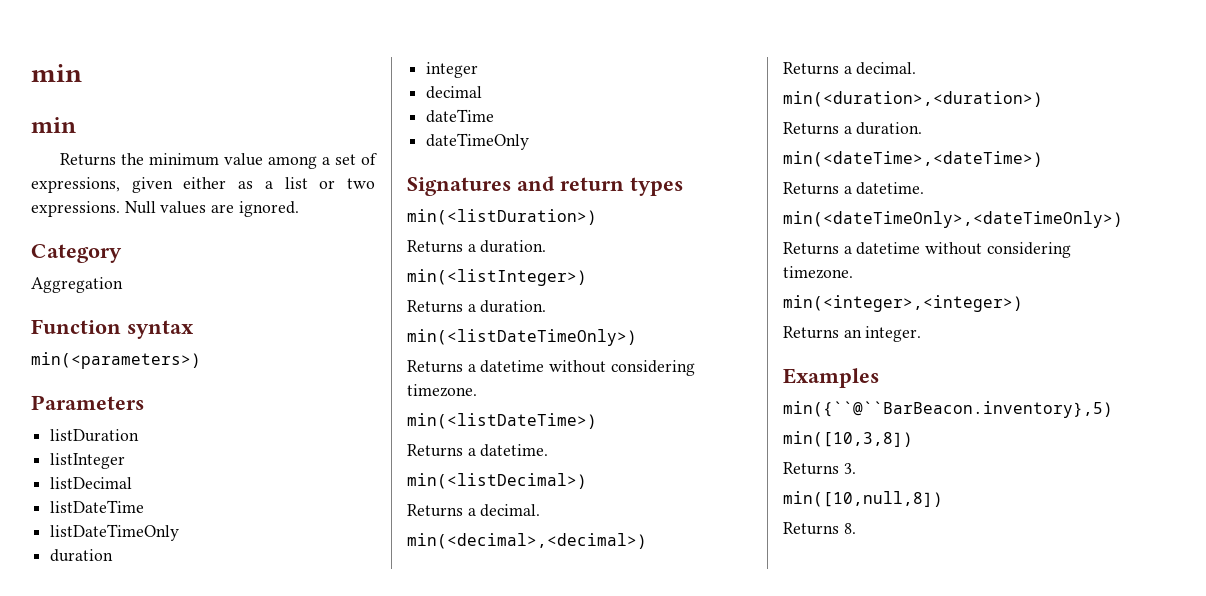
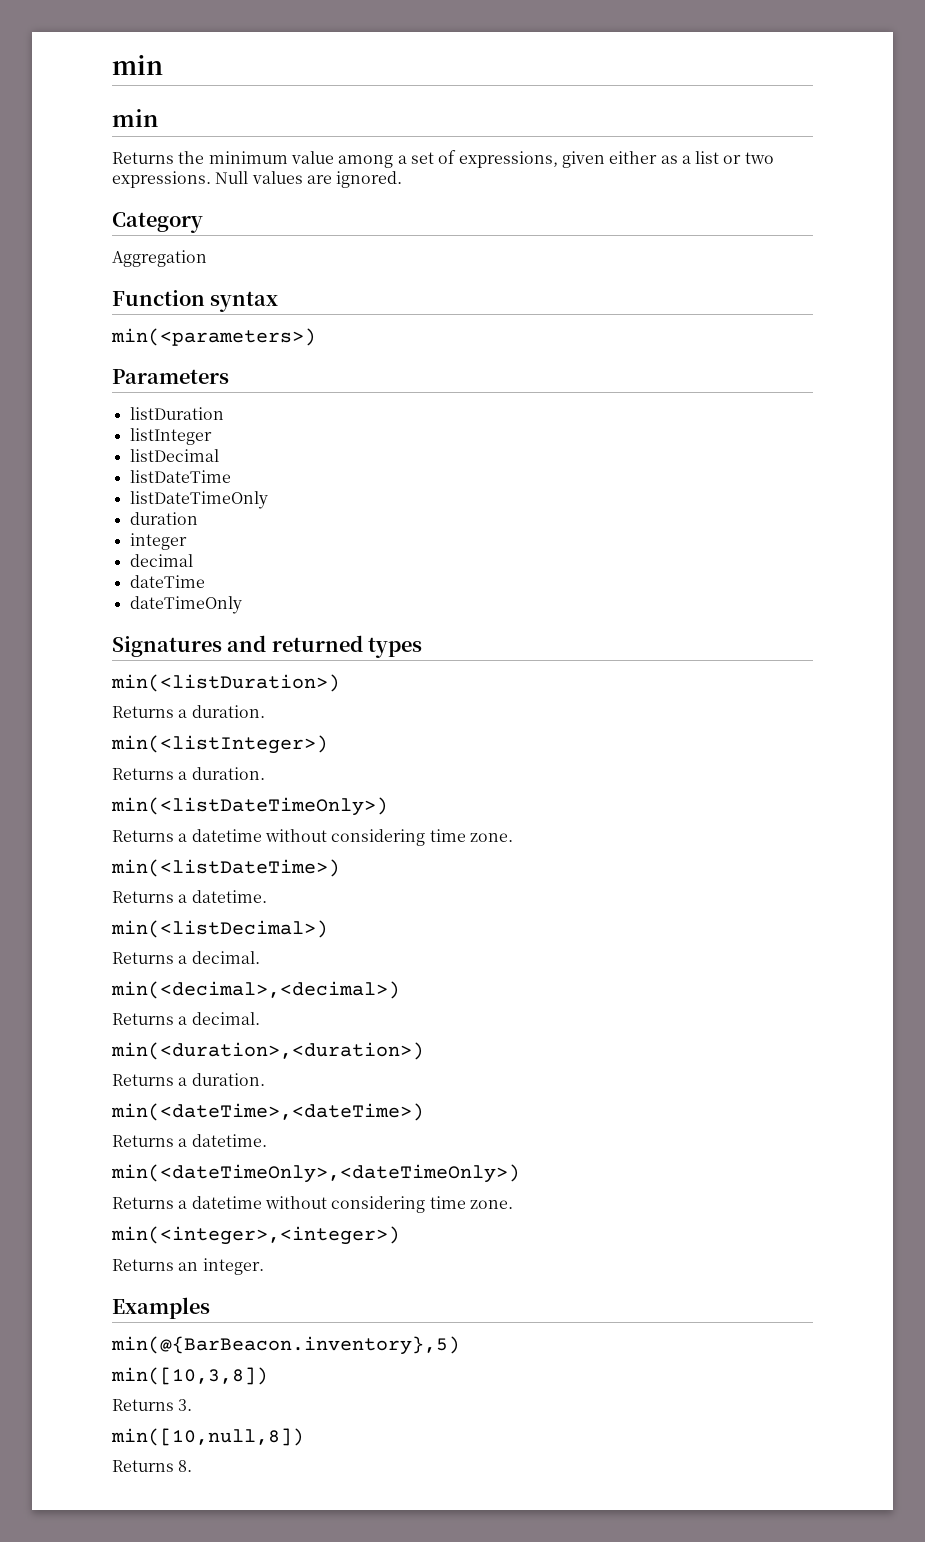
[560,177,624,191] return -> [271,635,363,652] returned
[407,384,477,397] timezone. -> [429,829,513,842] time zone.
[783,266,853,279] timezone. -> [429,1196,513,1209] time zone.
[783,401,1113,418] min({``@``BarBeacon.inventory},5) -> [111,1336,460,1355] min(@{BarBeacon.inventory},5)

